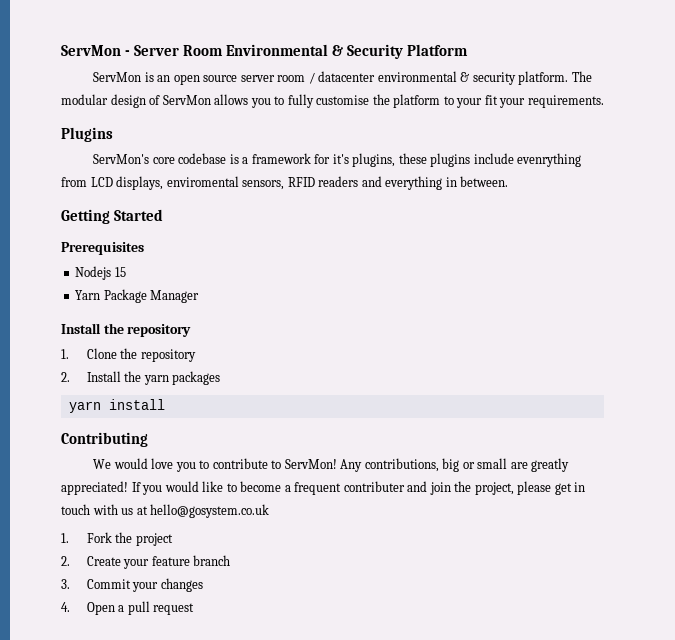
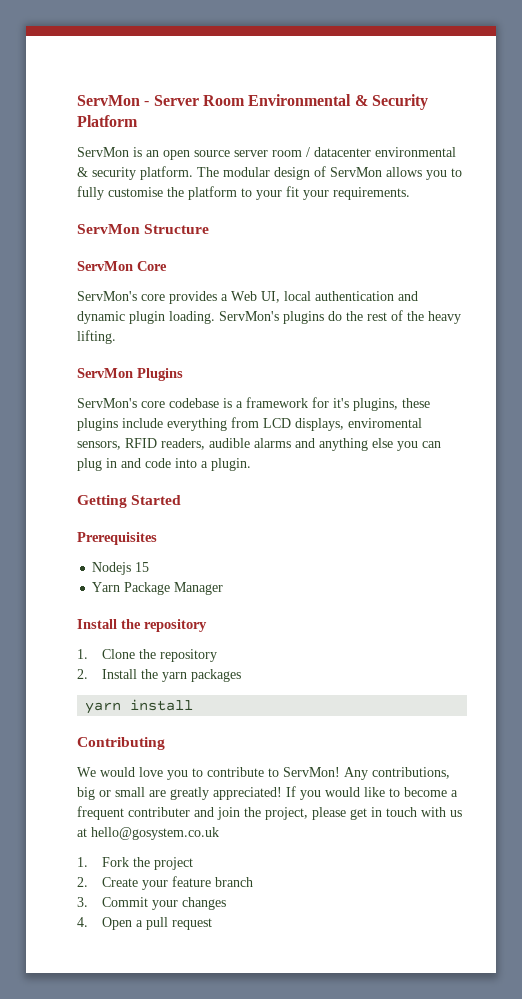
(604, 101) none -> [77,224,210,234] [77,261,167,271] [77,291,418,304] [77,310,461,324] [77,330,116,344] [77,368,133,378] ServMon Structure // ServMon Core // ServMon's core provides a Web UI, local authentication and dynamic plugin loading. ServMon's plugins do the rest of the heavy lifting. // ServMon
[517,153,582,167] evenrything -> [167,418,227,431] everything
[318,176,509,190] readers and everything in between. -> [161,438,441,451] [77,458,251,471] readers, audible alarms and anything else you can plug in and code into a plugin.

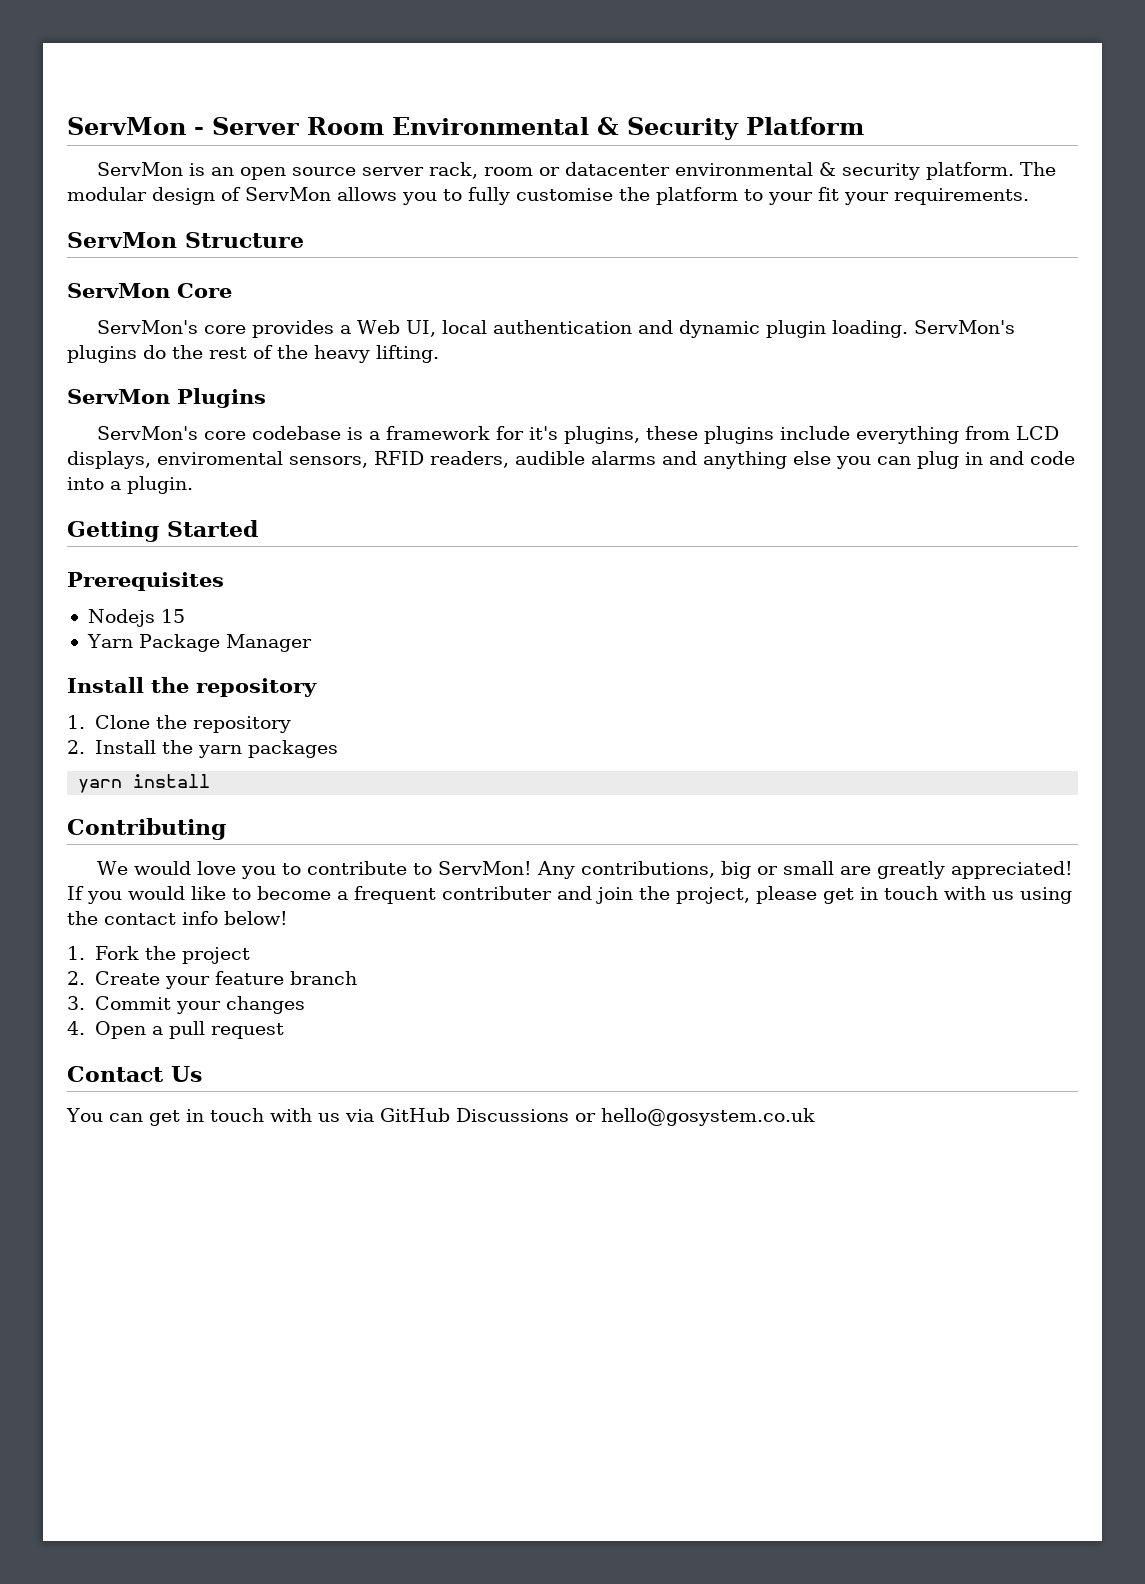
[272,147,310,157] room / -> [429,162,561,179] rack, room or
[77,827,219,840] at hello@gosystem.co.uk -> [1020,887,1072,904] [67,911,288,925] using the contact info below!
(212, 924) none -> [67,1066,202,1082] [66,1108,815,1126] // Contact Us // You can get in touch with us via GitHub Discussions or hello@gosystem.co.uk

